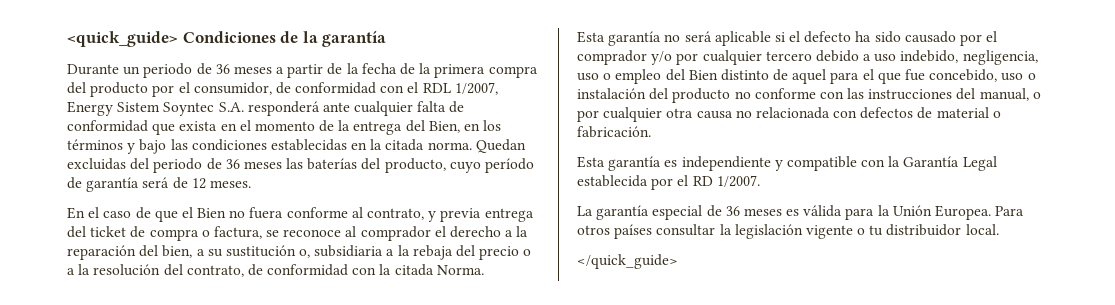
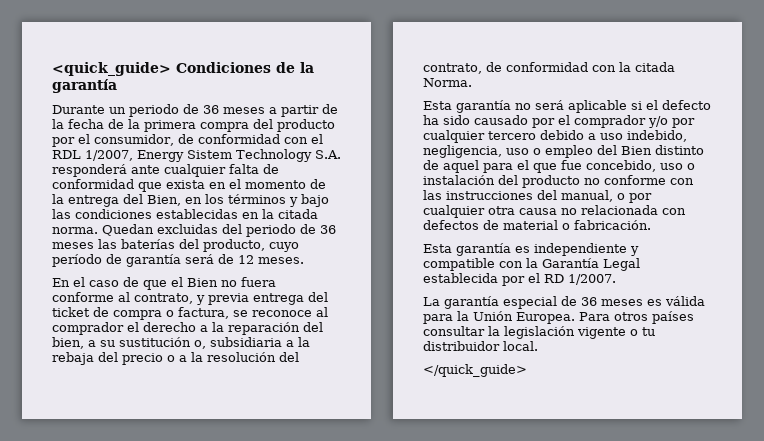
[163,102,215,116] Soyntec -> [236,149,312,162] Technology

